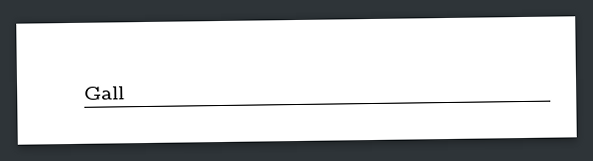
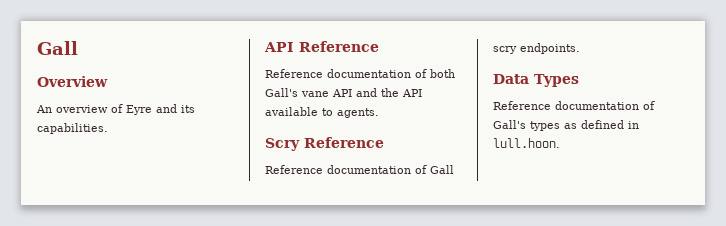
[84,86,125,100] Gall -> [37,41,78,55] [37,76,108,87] [36,104,195,115] [37,123,108,134] [264,41,379,52] [265,69,455,78] [265,88,422,97] [265,107,379,118] [265,137,384,151] [265,165,454,174] [493,43,580,54] [493,74,579,87] [493,101,655,110] [493,120,639,131] [493,138,560,148] Gall // Overview // An overview of Eyre and its capabilities. // API Reference // Reference documentation of both Gall's vane API and the API available to agents. // Scry Reference // Reference documentation of Gall scry endpoints. // Data Types // Reference documentation of Gall's types as defined in lull.hoon.

